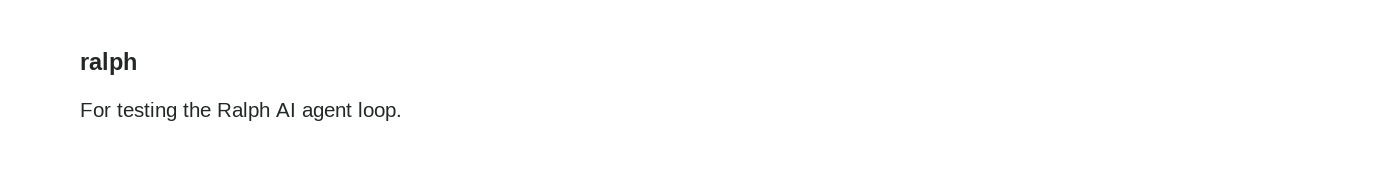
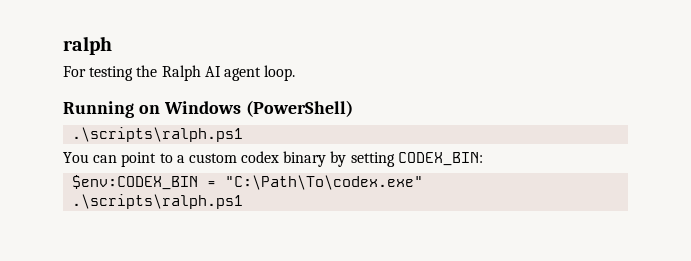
(402, 111) none -> [63,100,353,118] [72,127,244,142] [63,151,483,167] [72,175,424,190] [72,194,244,209] // Running on Windows (PowerShell) // .\scripts\ralph.ps1 // You can point to a custom codex binary by setting CODEX_BIN: // $env:CODEX_BIN = "C:\Path\To\codex.exe" // .\scripts\ralph.ps1

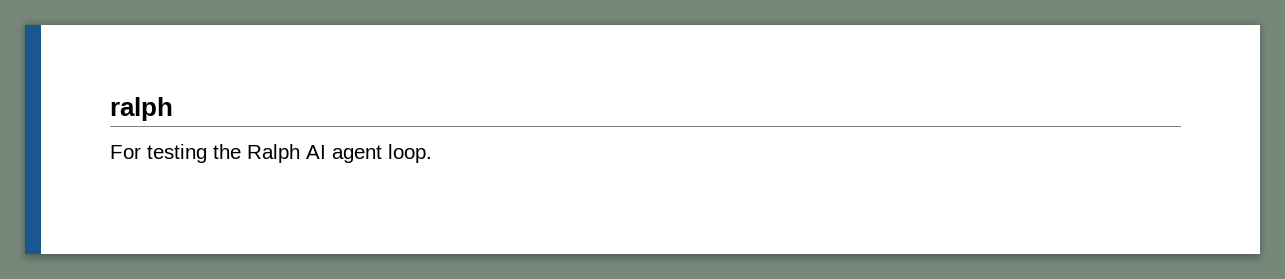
[63,100,353,118] [72,127,244,142] [63,151,483,167] [72,175,424,190] [72,194,244,209] // Running on Windows (PowerShell) // .\scripts\ralph.ps1 // You can point to a custom codex binary by setting CODEX_BIN: // $env:CODEX_BIN = "C:\Path\To\codex.exe" // .\scripts\ralph.ps1 -> (432, 153) none

